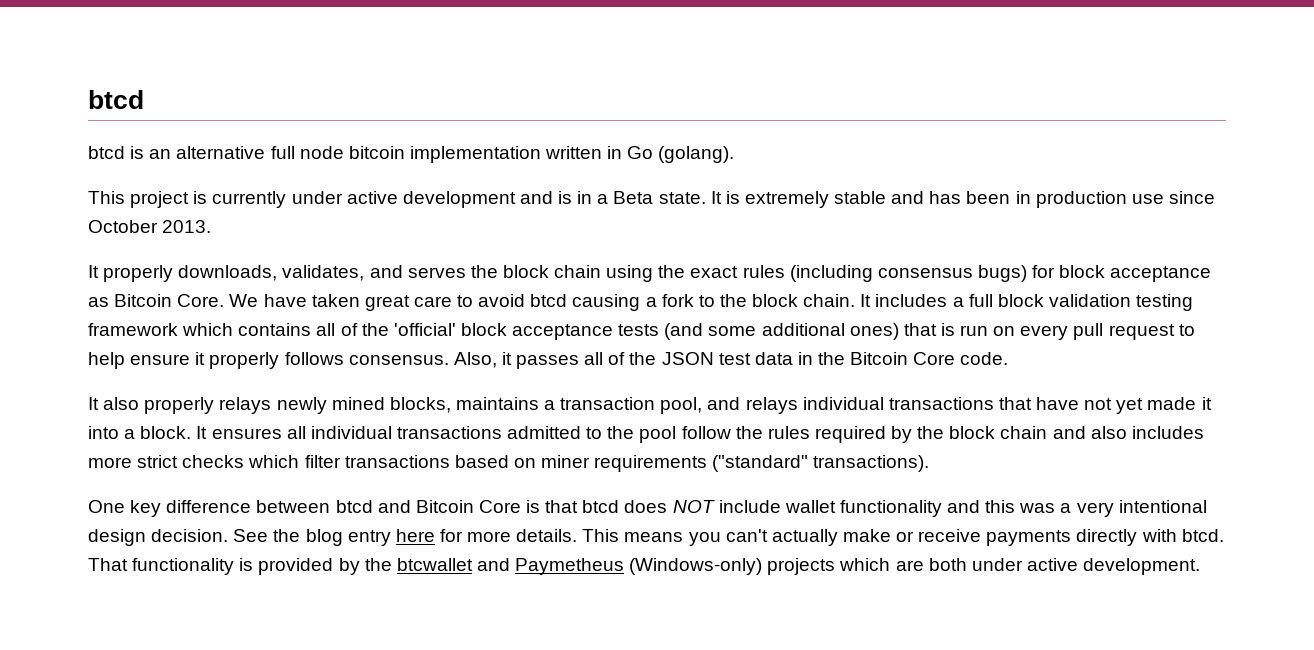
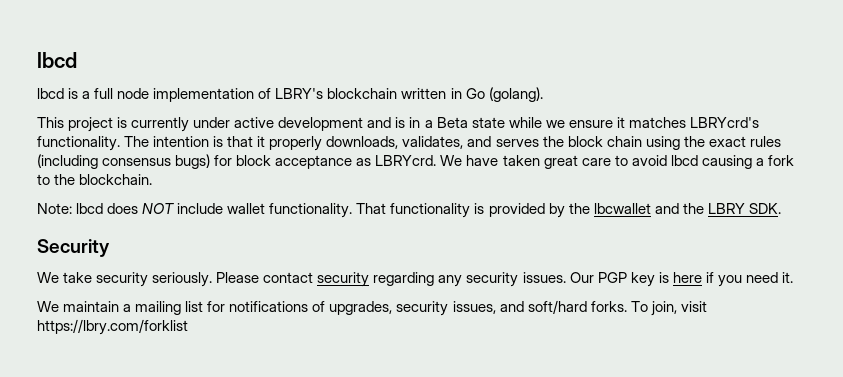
[88,90,144,109] [88,146,541,163] btcd // btcd is an alternative full node bitcoin implementation -> [37,52,77,68] [37,88,398,102] lbcd // lbcd is a full node implementation of LBRY's blockchain
[658,191,1215,208] [88,220,212,233] [88,265,99,278] state. It is extremely stable and has been in production use since October 2013. // It -> [471,117,759,128] [37,136,266,151] state while we ensure it matches LBRYcrd's functionality. The intention is that it
[114,294,225,307] Bitcoin Core. -> [375,155,437,166] LBRYcrd.
[530,294,568,307] btcd -> [670,155,698,166] lbcd
[752,294,1194,311] [88,323,1195,340] [88,352,1009,369] [88,397,1212,414] [88,426,1204,443] [88,455,930,472] [88,500,1207,517] [88,529,1224,546] block chain. It includes a full block validation testing framework which contains all of the 'official' block acceptance tests (and some additional ones) that is run on every pull request to help ensure it properly follows consensus. Also, it passes all of the JSON test data in the Bitcoin Core code. // It also properly relays newly mined blocks, maintains a transaction pool, and relays individual transactions that have not yet made it into a block. It ensures all individual transactions admitted to the pool follow the rules required by the block chain and also includes more strict checks which filter transactions based on miner requirements ("standard" transactions). // One key difference between btcd and Bitcoin Core is that btcd does NOT include wallet functionality and this was a very intentional design decision. See the blog entry here for more details. This means you can't actually make or receive payments directly with btcd. -> [79,174,153,185] [37,203,353,218] blockchain. // Note: lbcd does NOT include wallet functionality.
[396,558,1201,575] btcwallet and Paymetheus (Windows-only) projects which are both under active development. -> [593,203,781,214] [37,239,110,257] [37,272,793,287] [37,300,707,316] [37,319,188,335] lbcwallet and the LBRY SDK. // Security // We take security seriously. Please contact security regarding any security issues. Our PGP key is here if you need it. // We maintain a mailing list for notifications of upgrades, security issues, and soft/hard forks. To join, visit https://lbry.com/forklist

